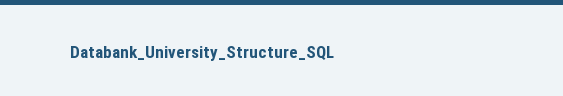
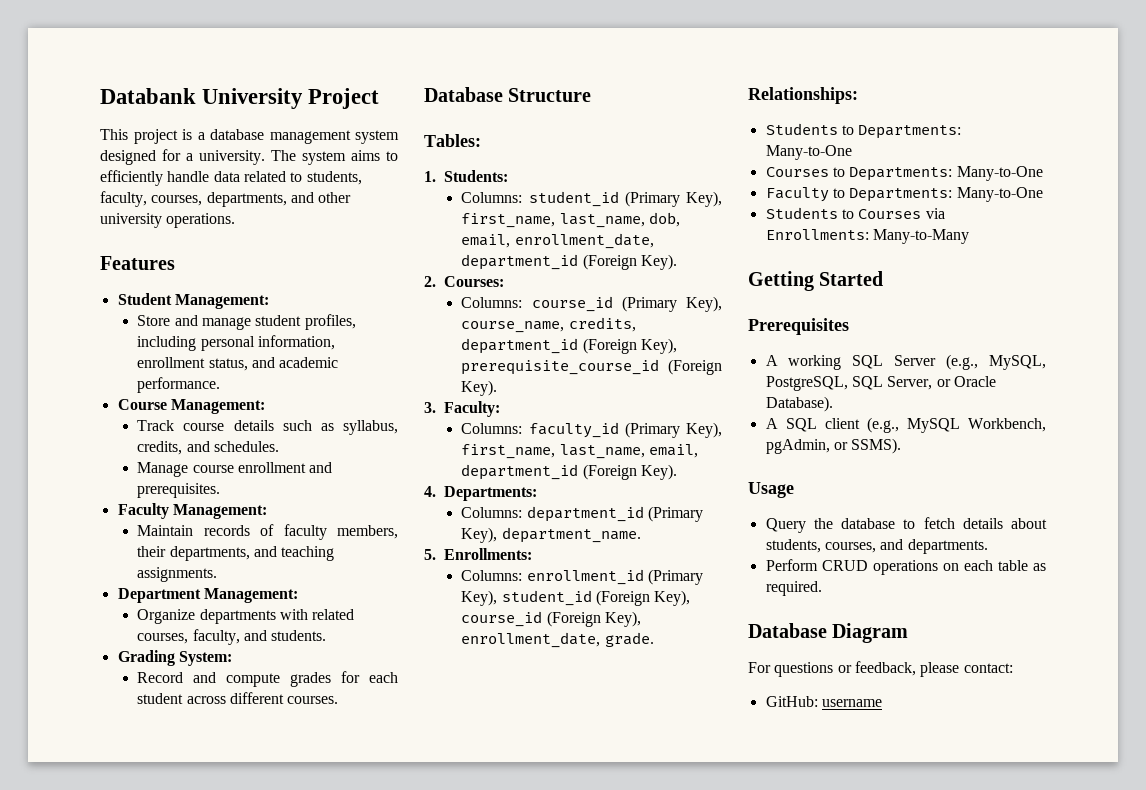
[70,46,334,61] Databank_University_Structure_SQL -> [100,88,380,109] [100,129,399,144] [100,149,398,165] [100,170,362,186] [100,191,352,207] [100,213,236,228] [100,256,175,270] [117,293,269,309] [137,314,356,330] [137,335,335,351] [137,357,339,371] [137,377,221,393] [117,399,265,414] [137,420,398,435] [137,441,279,455] [137,462,333,477] [137,483,221,498] [117,503,267,519] [137,524,398,540] [137,546,335,561] [137,567,218,582] [117,588,298,603] [137,609,355,624] [137,629,327,645] [117,650,232,666] [137,671,398,687] [137,692,339,704] [424,87,592,102] [424,134,481,147] [424,170,508,182] [461,191,722,207] [461,212,680,228] [461,233,654,249] [461,254,677,270] [424,276,504,287] [461,296,722,312] [461,317,636,333] [461,338,677,354] [461,359,722,375] [461,380,498,396] [424,401,500,417] [461,422,722,438] [461,444,698,459] [461,464,677,480] [424,486,537,501] [461,506,703,522] [461,527,641,543] [424,548,532,560] [461,569,703,585] [461,590,691,606] [461,611,641,627] [461,632,654,648] [748,87,858,104] [765,123,962,139] [765,145,852,160] [765,166,1043,181] [765,187,1043,202] [765,207,945,219] [765,229,969,244] [748,271,884,291] [748,318,849,335] [765,354,1046,370] [765,376,996,391] [765,396,833,412] [765,417,1046,433] [765,438,902,454] [748,482,794,498] [765,517,1047,533] [765,539,988,554] [765,559,1046,575] [765,581,822,596] [748,623,909,643] [748,661,1013,677] [765,696,882,707] Databank University Project // This project is a database management system designed for a university. The system aims to efficiently handle data related to students, faculty, courses, departments, and other university operations. // Features // Student Management: // Store and manage student profiles, including personal information, enrollment status, and academic performance. // Course Management: // Track course details such as syllabus, credits, and schedules. // Manage course enrollment and prerequisites. // Faculty Management: // Maintain records of faculty members, their departments, and teaching assignments. // Department Management: // Organize departments with related courses, faculty, and students. // Grading System: // Record and compute grades for each student across different courses. // Database Structure // Tables: // 1. Students: // Columns: student_id (Primary Key), first_name, last_name, dob, email, enrollment_date, department_id (Foreign Key). // 2. Courses: // Columns: course_id (Primary Key), course_name, credits, department_id (Foreign Key), prerequisite_course_id (Foreign Key). // 3. Faculty: // Columns: faculty_id (Primary Key), first_name, last_name, email, department_id (Foreign Key). // 4. Departments: // Columns: department_id (Primary Key), department_name. // 5. Enrollments: // Columns: enrollment_id (Primary Key), student_id (Foreign Key), course_id (Foreign Key), enrollment_date, grade. // Relationships: // Students to Departments: Many-to-One // Courses to Departments: Many-to-One // Faculty to Departments: Many-to-One // Students to Courses via Enrollments: Many-to-Many // Getting Started // Prerequisites // A working SQL Server (e.g., MySQL, PostgreSQL, SQL Server, or Oracle Database). // A SQL client (e.g., MySQL Workbench, pgAdmin, or SSMS). // Usage // Query the database to fetch details about students, courses, and departments. // Perform CRUD operations on each table as required. // Database Diagram // For questions or feedback, please contact: // GitHub: username

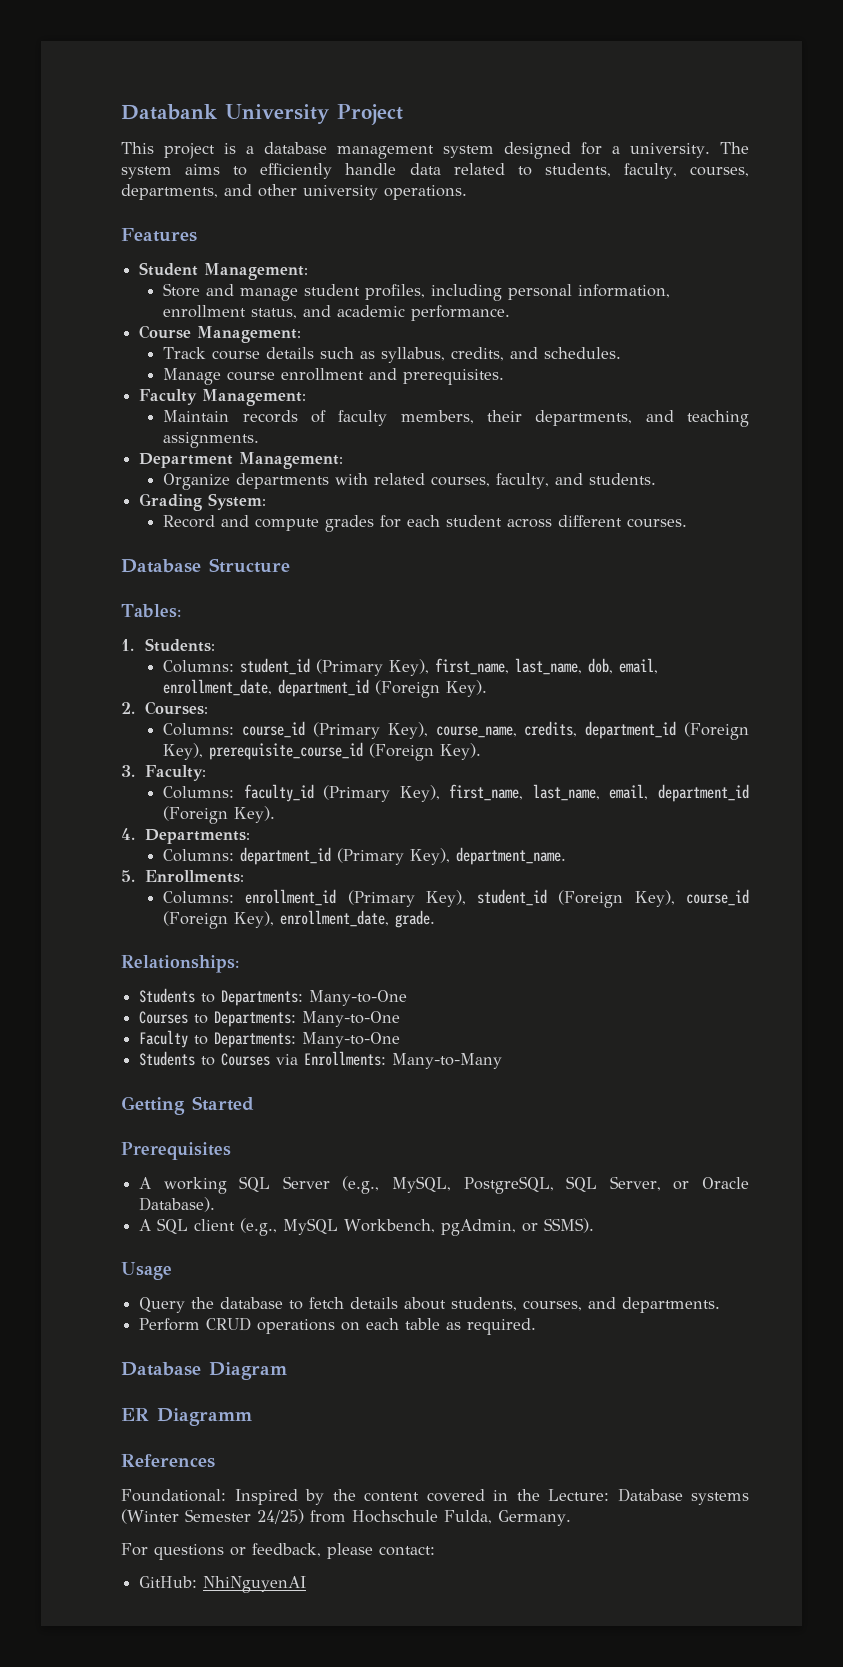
(909, 633) none -> [121,1408,252,1426] [121,1454,215,1468] [121,1488,749,1505] [121,1509,571,1526] // ER Diagramm // References // Foundational: Inspired by the content covered in the Lecture: Database systems (Winter Semester 24/25) from Hochschule Fulda, Germany.
[821,699,882,707] username -> [203,1576,307,1593] NhiNguyenAI

